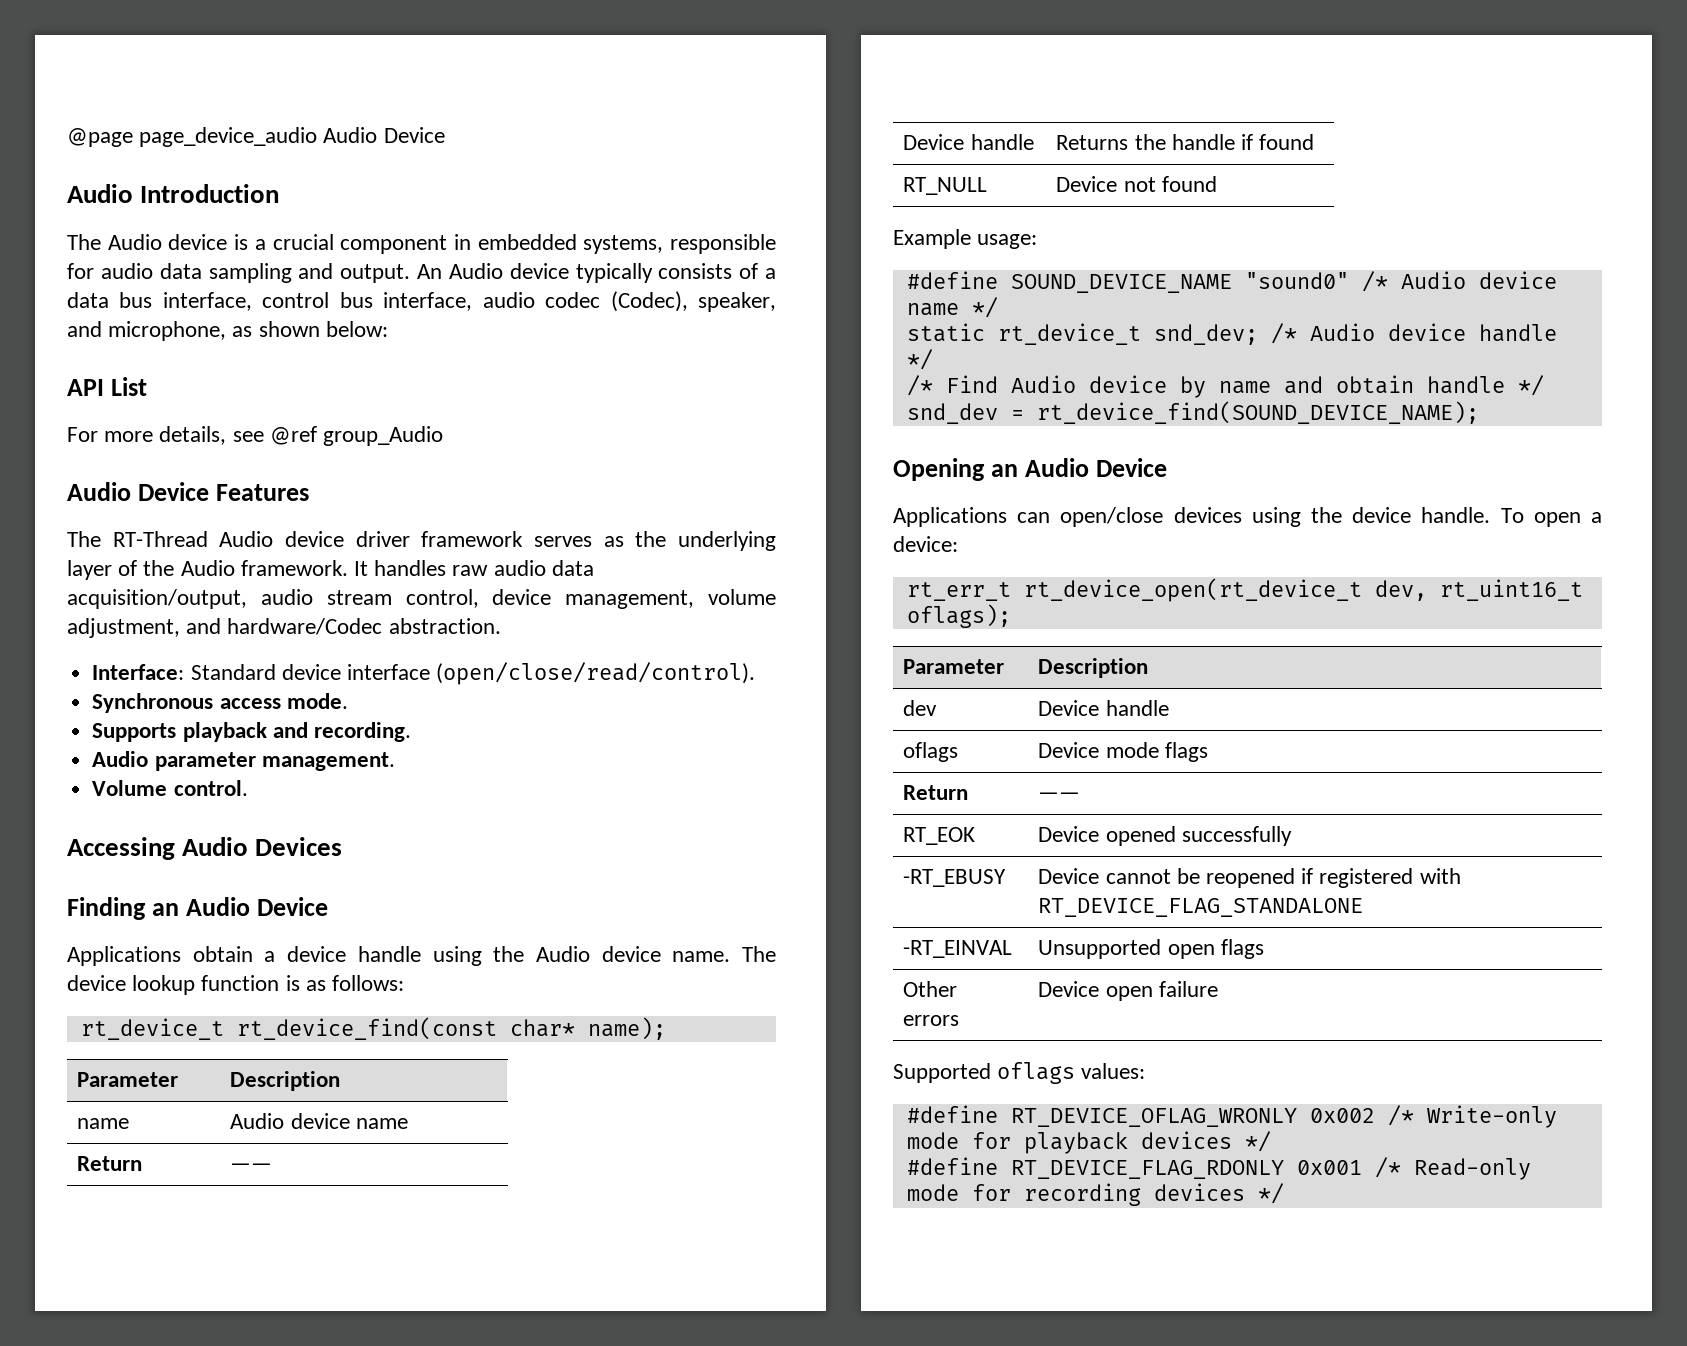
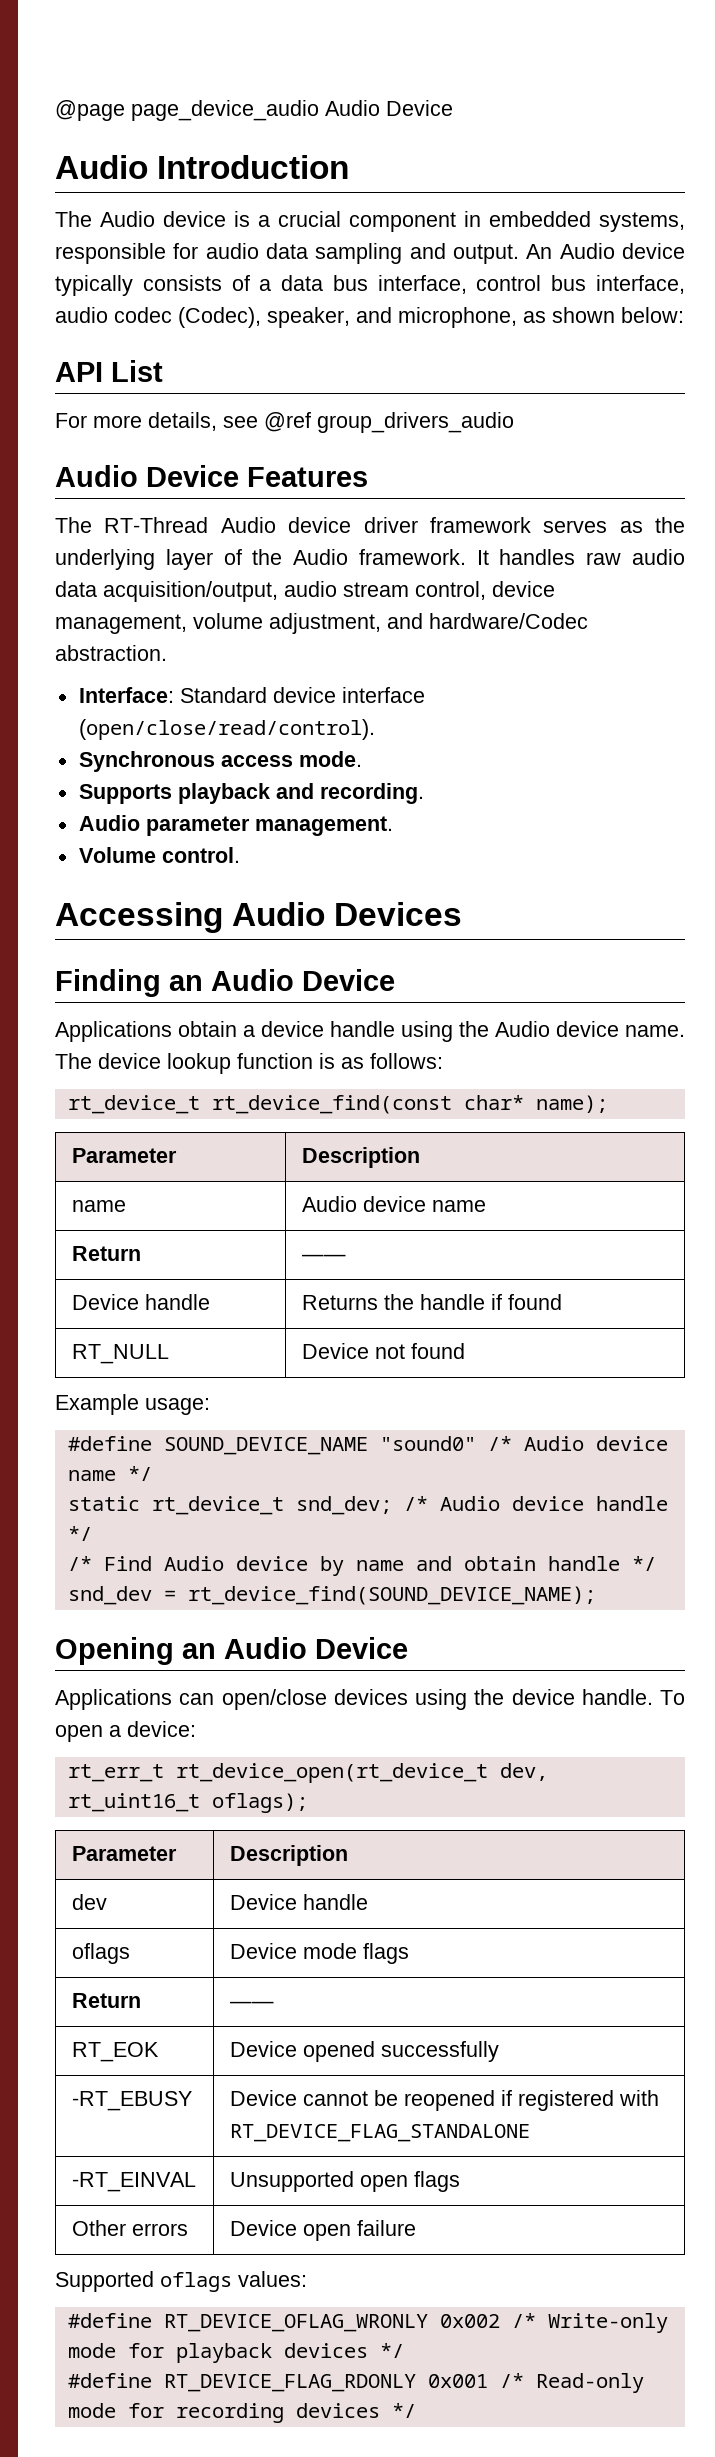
[323,426,444,446] group_Audio -> [317,412,514,433] group_drivers_audio

